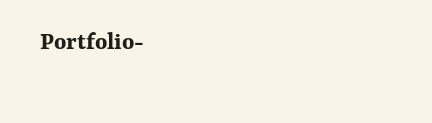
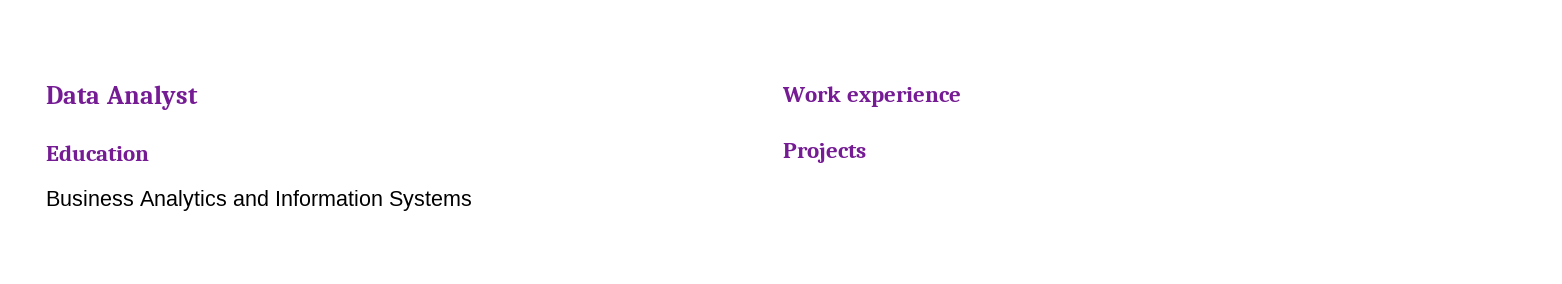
[40,32,144,49] Portfolio- -> [46,85,198,110] [46,145,149,161] [46,190,472,211] [782,86,962,107] [783,143,866,163] Data Analyst // Education // Business Analytics and Information Systems // Work experience // Projects

